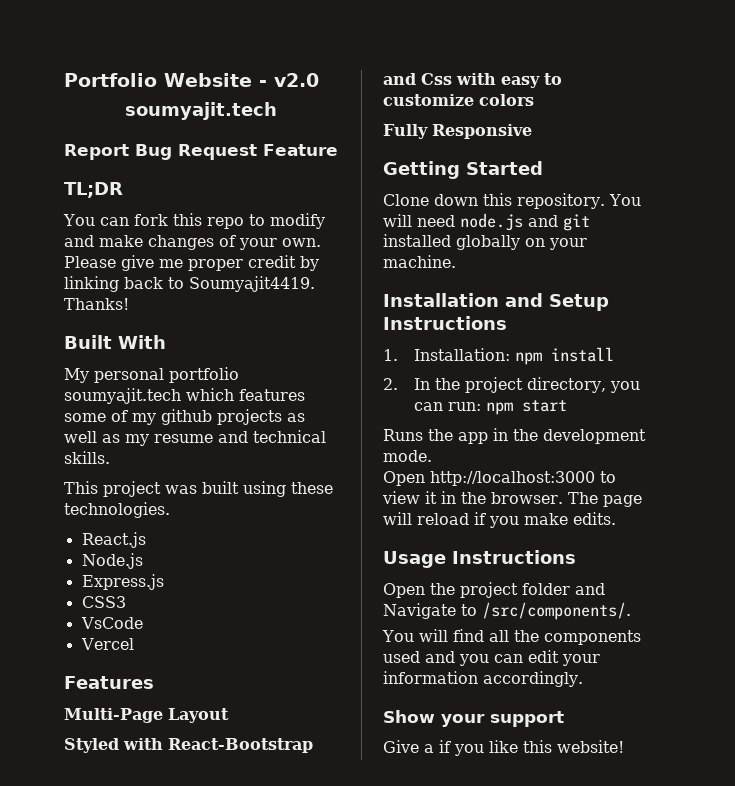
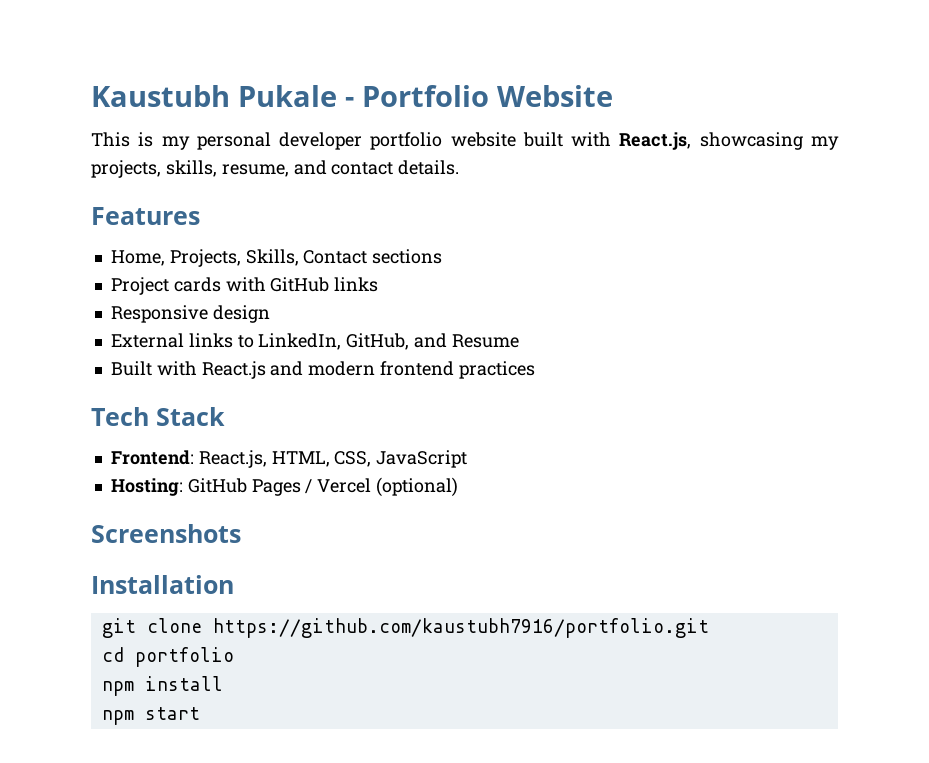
(64, 80) none -> [91,85,354,107] Kaustubh Pukale -
[259,73,319,87] [125,102,277,120] [64,144,338,160] [64,182,123,198] [63,213,325,229] [64,235,321,250] [64,255,319,271] [64,276,315,292] [64,298,129,310] [64,335,166,349] [64,367,239,383] [64,388,305,404] [64,409,305,425] [64,430,326,446] [64,451,110,464] [64,481,333,497] [64,502,170,518] [81,532,146,548] [81,553,143,569] [81,574,164,590] [81,596,126,608] [80,617,143,629] [80,638,134,650] [64,676,154,689] [64,708,229,723] [64,738,313,753] [383,73,562,88] [383,94,534,106] [383,124,532,139] [383,161,543,179] [383,193,641,209] [383,213,590,231] [383,234,587,250] [383,255,456,268] [383,293,609,311] [383,316,507,330] [383,347,615,365] [383,377,641,393] [414,400,568,415] [383,428,646,444] [383,450,432,462] [383,471,616,486] [382,491,642,507] [383,512,616,528] [383,550,576,568] [383,582,605,598] [383,602,631,620] [382,629,641,645] [383,650,600,666] [383,671,583,687] [383,710,564,727] [383,740,624,756] - v2.0 // soumyajit.tech // Report Bug Request Feature // TL;DR // You can fork this repo to modify and make changes of your own. Please give me proper credit by linking back to Soumyajit4419. Thanks! // Built With // My personal portfolio soumyajit.tech which features some of my github projects as well as my resume and technical skills. // This project was built using these technologies. // React.js // Node.js // Express.js // CSS3 // VsCode // Vercel // Features // Multi-Page Layout // Styled with React-Bootstrap and Css with easy to customize colors // Fully Responsive // Getting Started // Clone down this repository. You will need node.js and git installed globally on your machine. // Installation and Setup Instructions // 1. Installation: npm install // 2. In the project directory, you can run: npm start // Runs the app in the development mode. // Open http://localhost:3000 to view it in the browser. The page will reload if you make edits. // Usage Instructions // Open the project folder and Navigate to /src/components/. // You will find all the components used and you can edit your information accordingly. // Show your support // Give a if you like this website! -> [91,132,839,150] [91,160,460,178] [91,207,200,225] [110,249,443,267] [110,277,379,295] [110,305,270,323] [110,333,519,350] [110,361,535,379] [91,407,225,426] [110,450,468,468] [110,477,459,497] [91,524,241,543] [91,575,234,594] [101,618,709,638] [101,647,234,667] [101,676,223,696] [101,707,200,725] // This is my personal developer portfolio website built with React.js, showcasing my projects, skills, resume, and contact details. // Features // Home, Projects, Skills, Contact sections // Project cards with GitHub links // Responsive design // External links to LinkedIn, GitHub, and Resume // Built with React.js and modern frontend practices // Tech Stack // Frontend: React.js, HTML, CSS, JavaScript // Hosting: GitHub Pages / Vercel (optional) // Screenshots // Installation // git clone https://github.com/kaustubh7916/portfolio.git // cd portfolio // npm install // npm start

